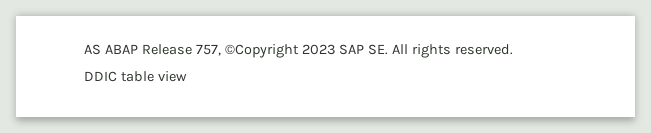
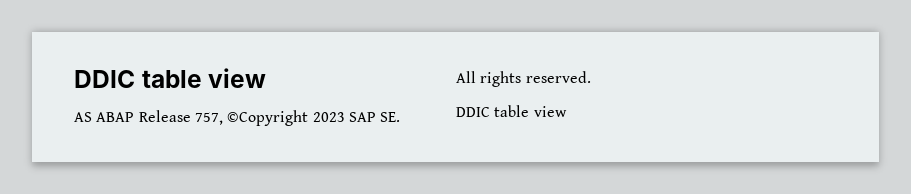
(84, 49) none -> [74,68,267,88] DDIC table view //

